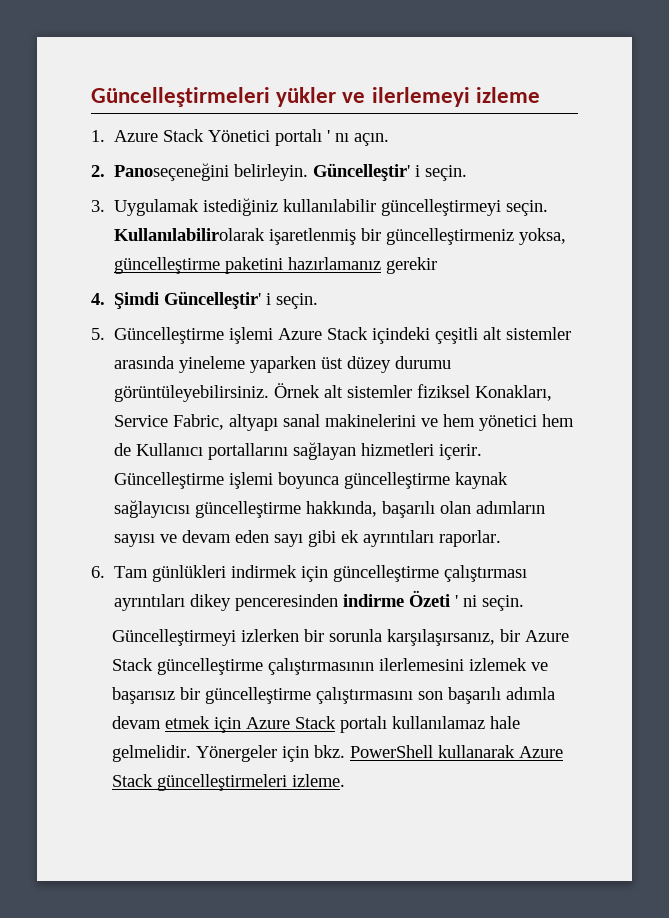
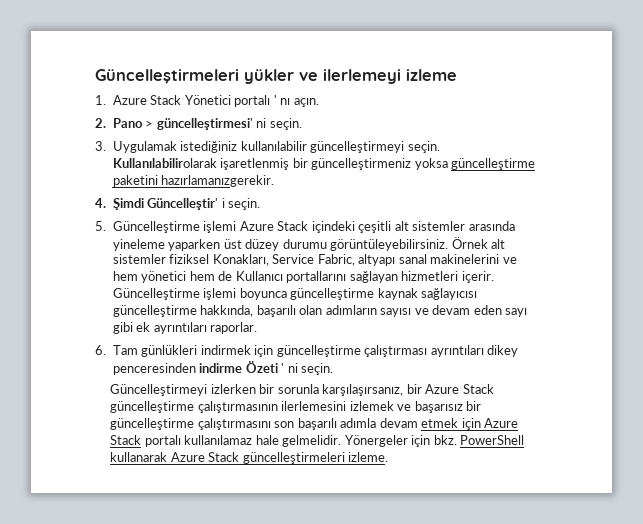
[114,163,421,181] Panoseçeneğini belirleyin. Güncelleştir' i -> [112,118,267,130] Pano > güncelleştirmesi' ni
[519,228,567,245] yoksa, -> [414,158,448,170] yoksa
[288,257,438,274] hazırlamanız gerekir -> [161,175,275,187] hazırlamanızgerekir.

